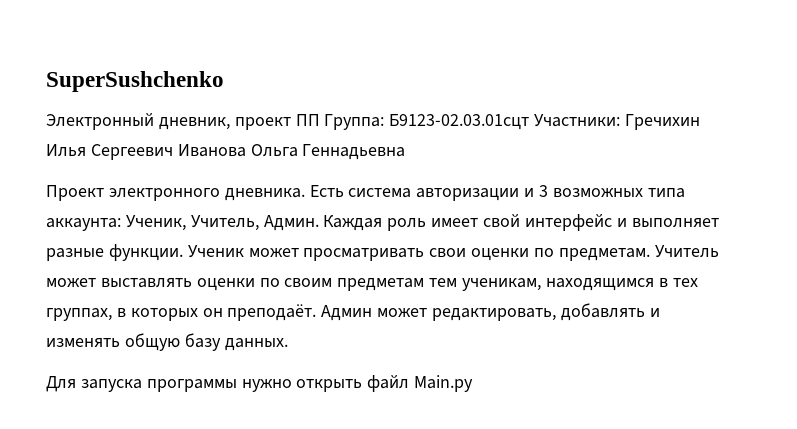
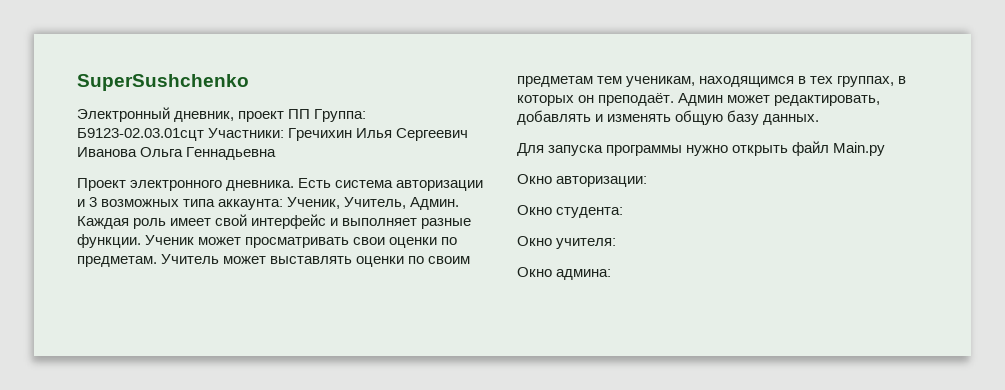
(474, 383) none -> [517,174,648,187] [517,205,624,218] [517,236,617,249] [517,267,612,280] // Окно авторизации: // Окно студента: // Окно учителя: // Окно админа:

